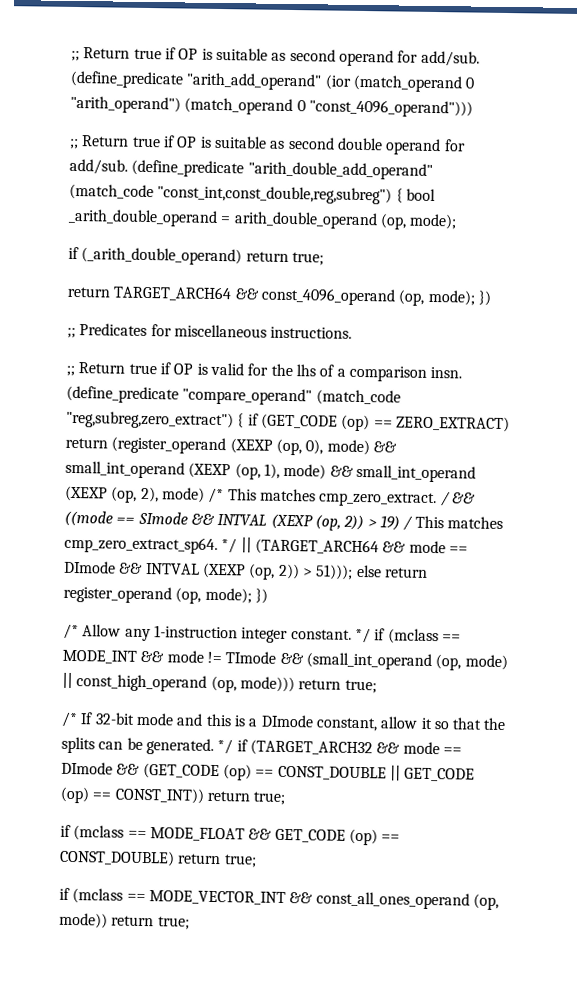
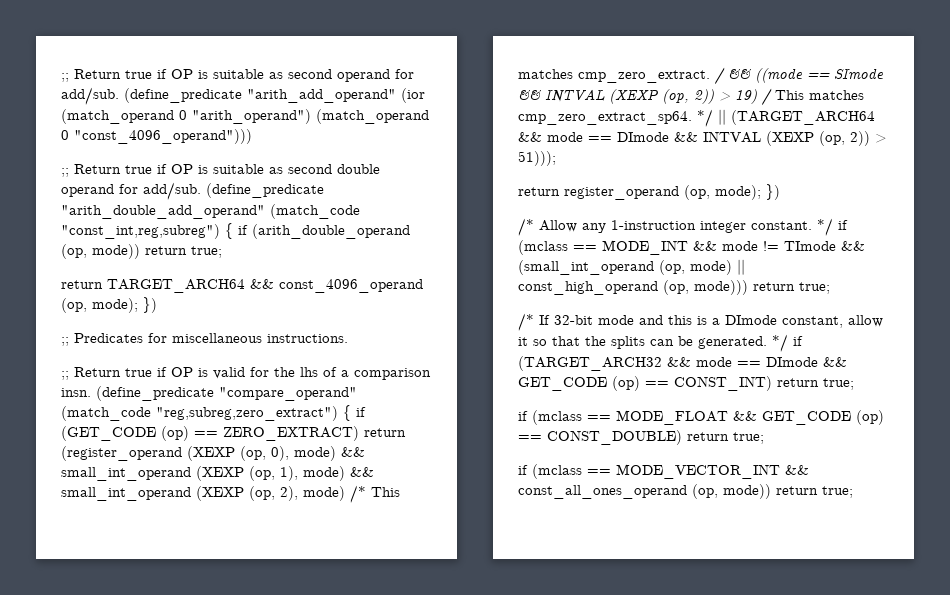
[157,185,436,205] [68,208,458,230] [68,246,243,266] "const_int,const_double,reg,subreg") { bool _arith_double_operand = arith_double_operand (op, mode); // if (_arith_double_operand) -> [61,223,410,239] [61,244,140,259] "const_int,reg,subreg") { if (arith_double_operand (op, mode))
[355,564,382,578] else -> (556, 158) //
[142,762,476,782] [60,786,205,804] (GET_CODE (op) == CONST_DOUBLE || GET_CODE (op) == CONST_INT)) -> [518,376,772,391] GET_CODE (op) == CONST_INT)

